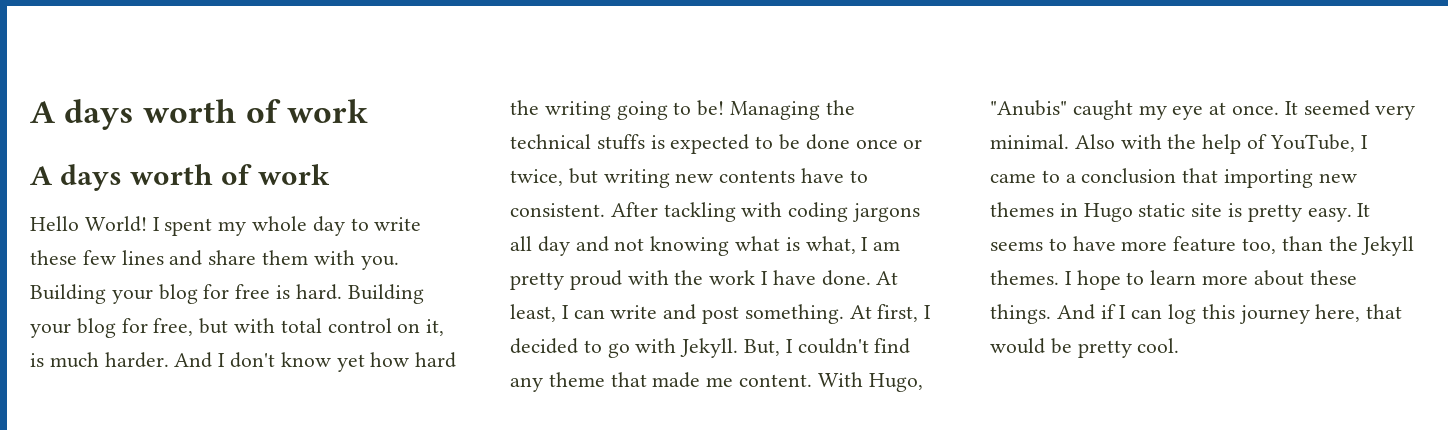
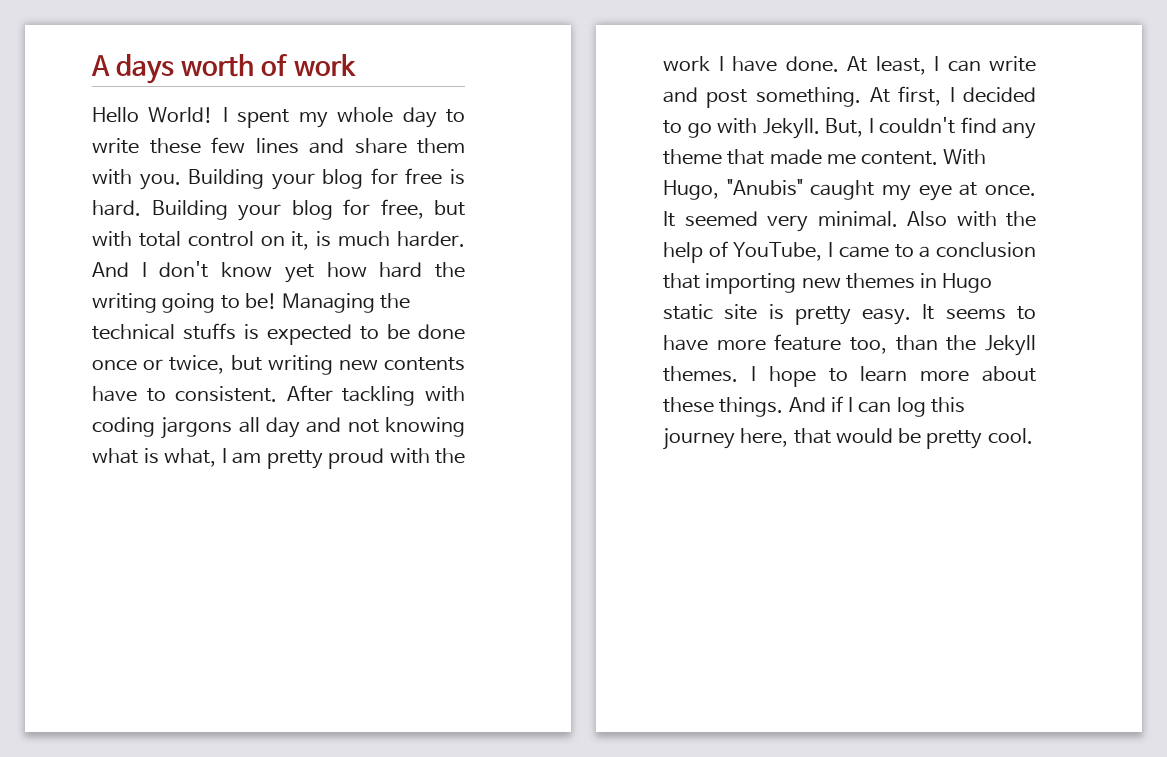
[30,99,368,130] [30,164,331,191] A days worth of work // A days worth of work -> [91,54,356,84] A days worth of work

